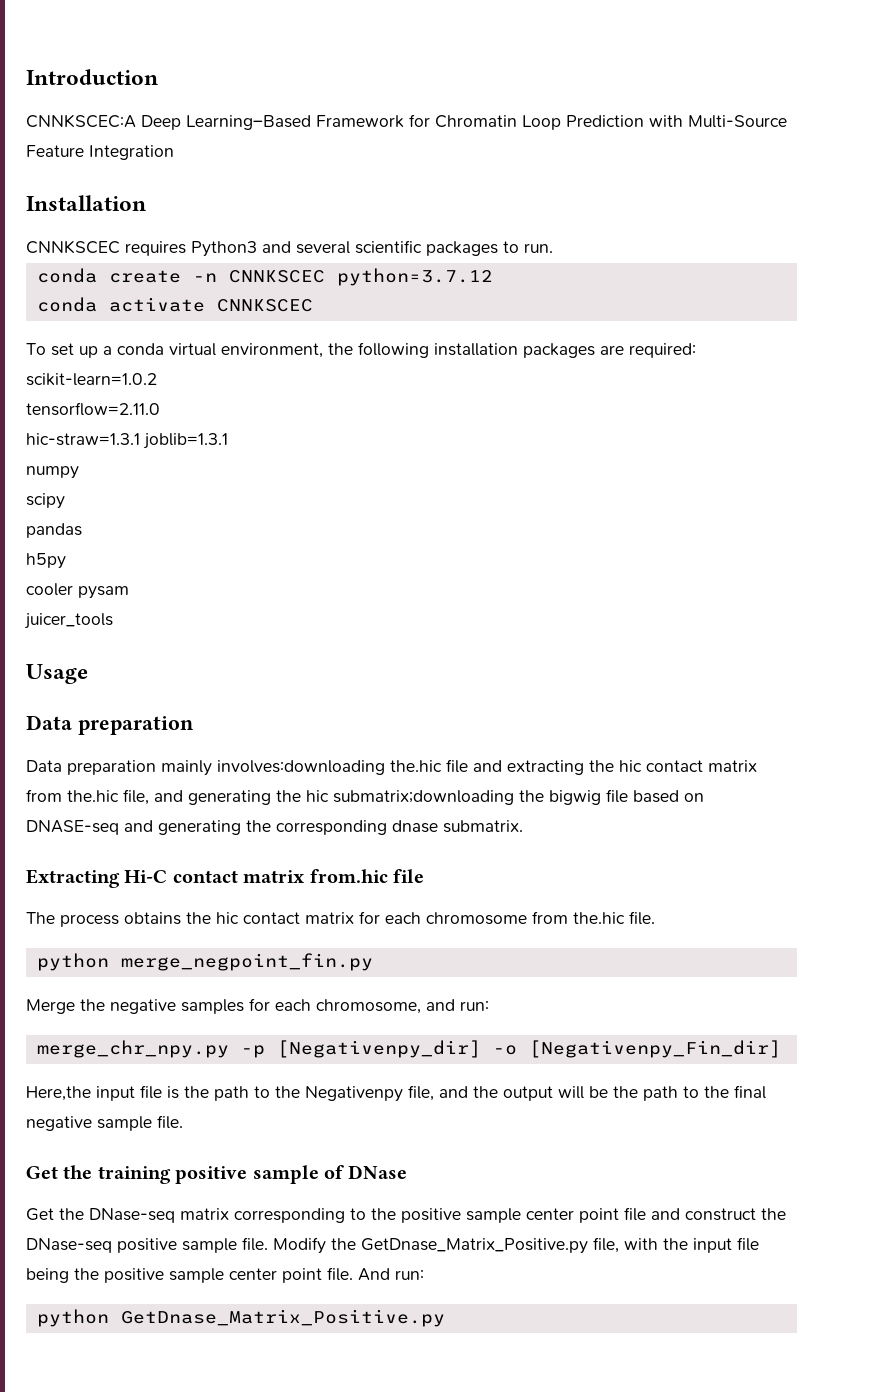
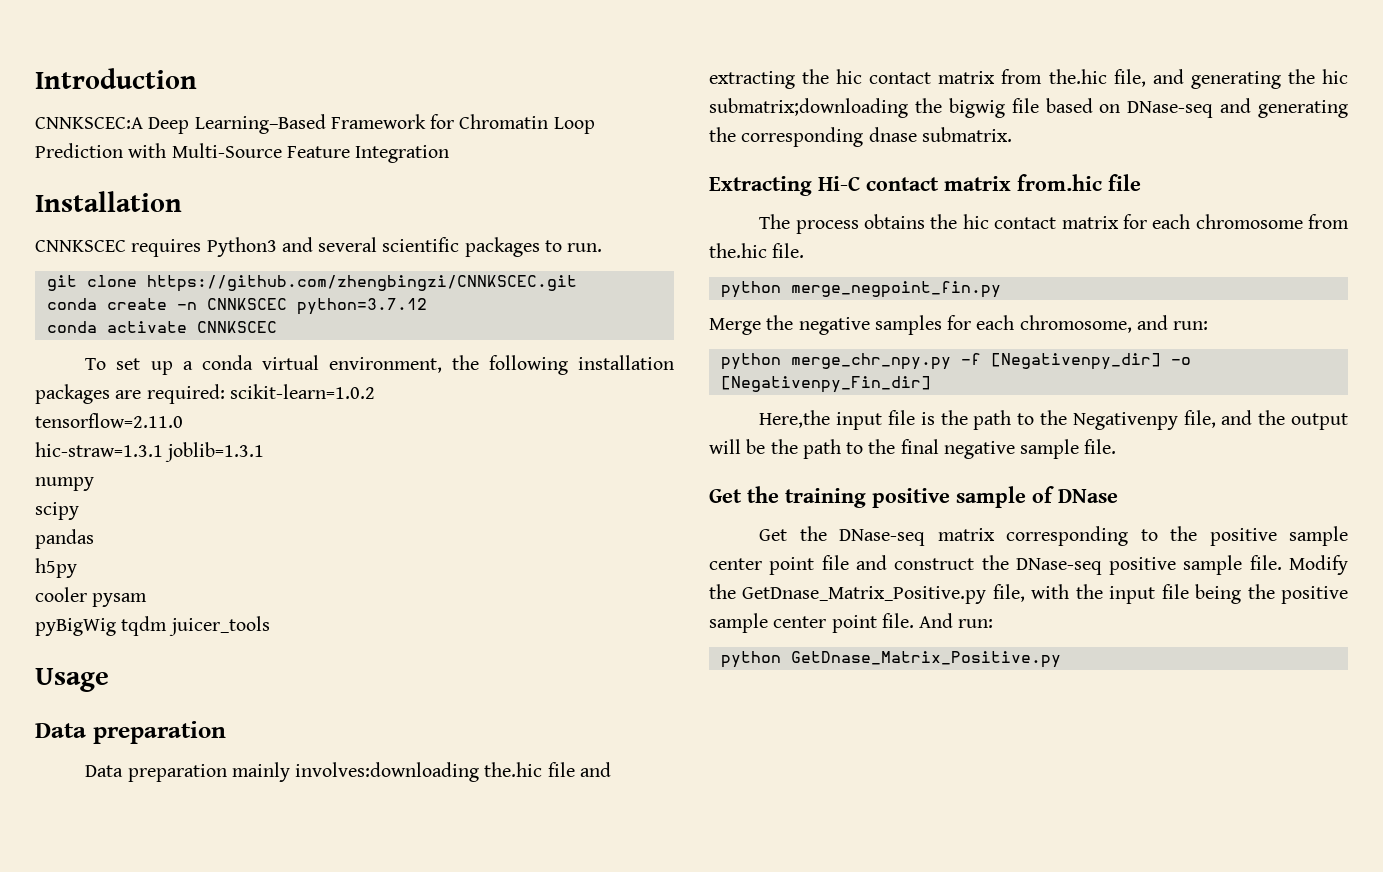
(553, 248) none -> [46,275,577,292] // git clone https://github.com/zhengbingzi/CNNKSCEC.git
(129, 592) none -> [35,616,168,636] pyBigWig tqdm
[26,820,119,835] DNASE-seq -> [1127,101,1214,118] DNase-seq
[36,1040,265,1058] merge_chr_npy.py -p -> [720,353,981,370] python merge_chr_npy.py -f

